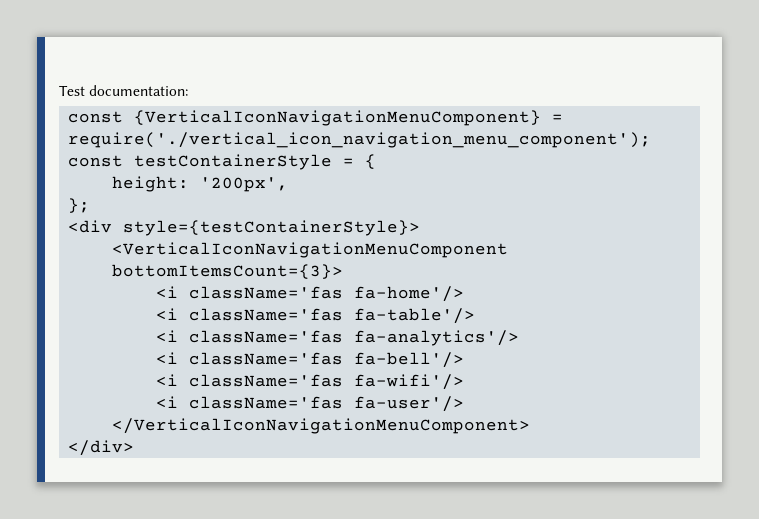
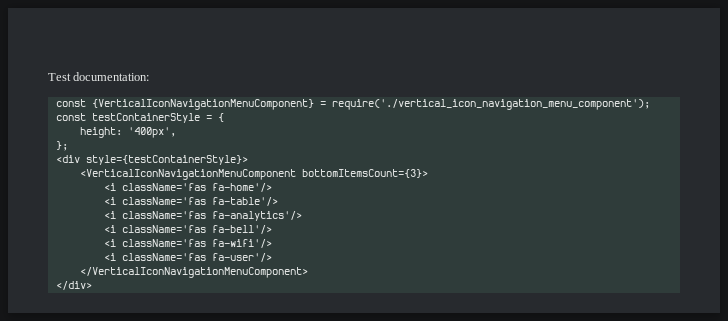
[200,177,289,192] '200px', -> [127,127,176,138] '400px',

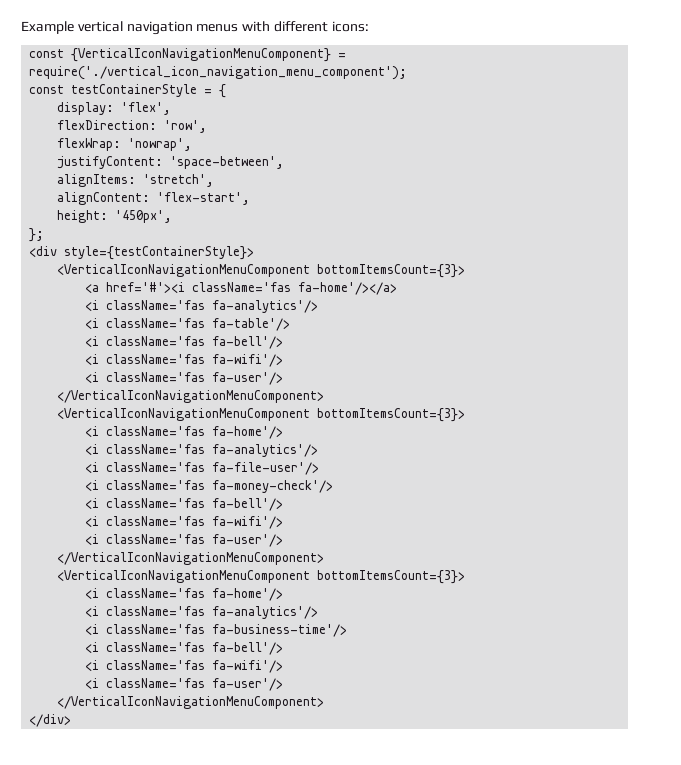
[48,72,150,81] Test documentation: -> [21,21,369,35] Example vertical navigation menus with different icons:
(224, 117) none -> [57,102,172,115] [57,120,208,133] [57,138,193,151] [57,156,285,169] [57,174,215,187] [57,192,251,205] // display: 'flex', // flexDirection: 'row', // flexWrap: 'nowrap', // justifyContent: 'space-between', // alignItems: 'stretch', // alignContent: 'flex-start',
[127,127,176,138] '400px', -> [115,210,173,223] '450px',
[103,183,272,192] [103,197,278,206] [103,211,302,221] // <i className='fas fa-home'/> // <i className='fas fa-table'/> // <i className='fas fa-analytics'/> -> [85,282,398,295] [85,300,319,313] [85,318,291,331] [85,336,284,349] [85,354,284,367] [85,372,284,385] [57,390,325,403] [57,408,466,422] [85,426,284,439] [85,444,319,457] [85,462,320,475] [85,480,334,493] [85,498,284,511] [85,516,284,529] [85,534,284,547] [57,552,325,565] [57,570,466,584] [85,588,284,601] [85,606,319,619] [85,624,348,637] // <a href='#'><i className='fas fa-home'/></a> // <i className='fas fa-analytics'/> // <i className='fas fa-table'/> // <i className='fas fa-bell'/> // <i className='fas fa-wifi'/> // <i className='fas fa-user'/> // </VerticalIconNavigationMenuComponent> // <VerticalIconNavigationMenuComponent bottomItemsCount={3}> // <i className='fas fa-home'/> // <i className='fas fa-analytics'/> // <i className='fas fa-file-user'/> // <i className='fas fa-money-check'/> // <i className='fas fa-bell'/> // <i className='fas fa-wifi'/> // <i className='fas fa-user'/> // </VerticalIconNavigationMenuComponent> // <VerticalIconNavigationMenuComponent bottomItemsCount={3}> // <i className='fas fa-home'/> // <i className='fas fa-analytics'/> // <i className='fas fa-business-time'/>

